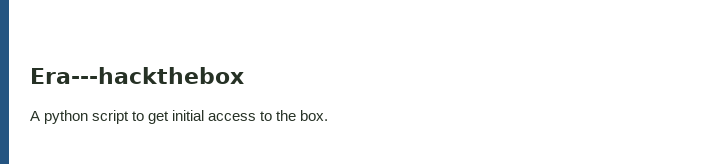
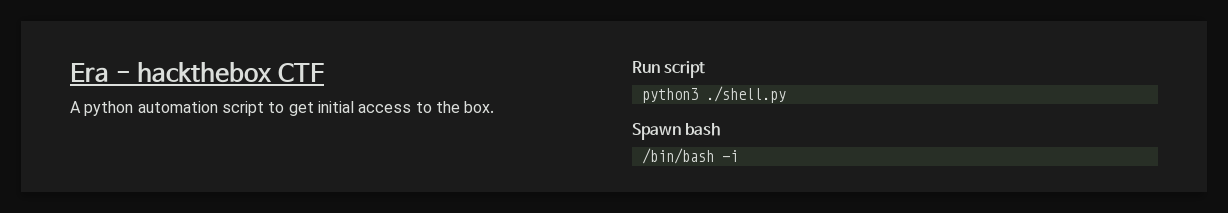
[30,67,244,84] Era---hackthebox -> [70,62,324,83] Era - hackthebox CTF
(89, 117) none -> [137,101,218,113] automation
(329, 115) none -> [632,61,706,78] [641,86,786,103] [632,123,721,140] [641,148,738,164] // Run script // python3 ./shell.py // Spawn bash // /bin/bash -i

